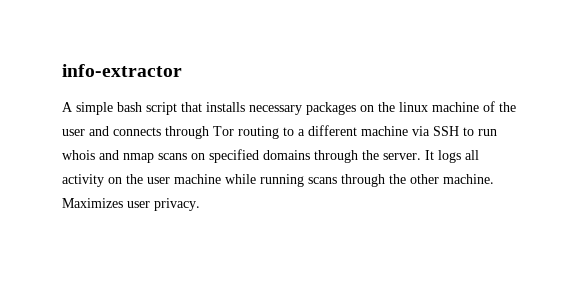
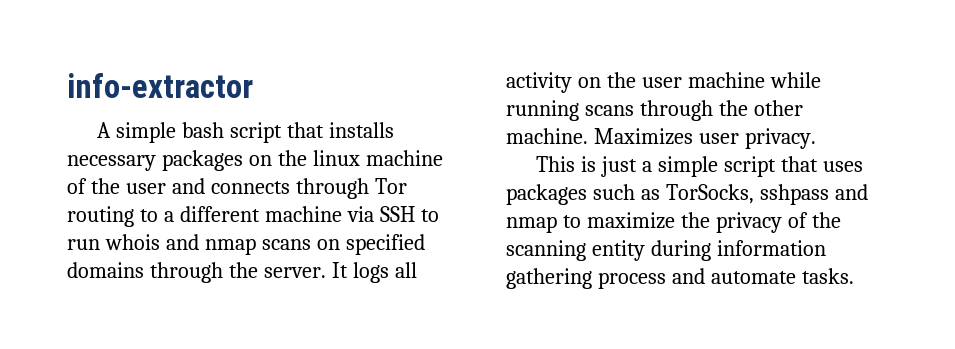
(200, 204) none -> [536,156,863,177] [506,184,868,205] [506,212,841,233] [506,240,826,261] [506,268,854,289] // This is just a simple script that uses packages such as TorSocks, sshpass and nmap to maximize the privacy of the scanning entity during information gathering process and automate tasks.

